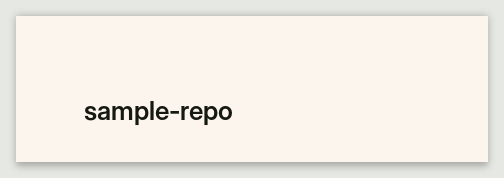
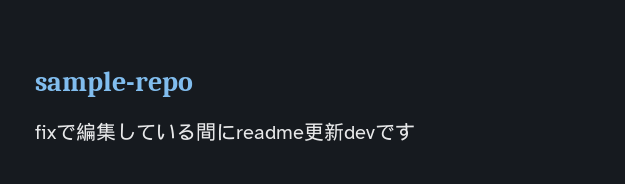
(233, 113) none -> [35,122,415,141] // fixで編集している間にreadme更新devです

